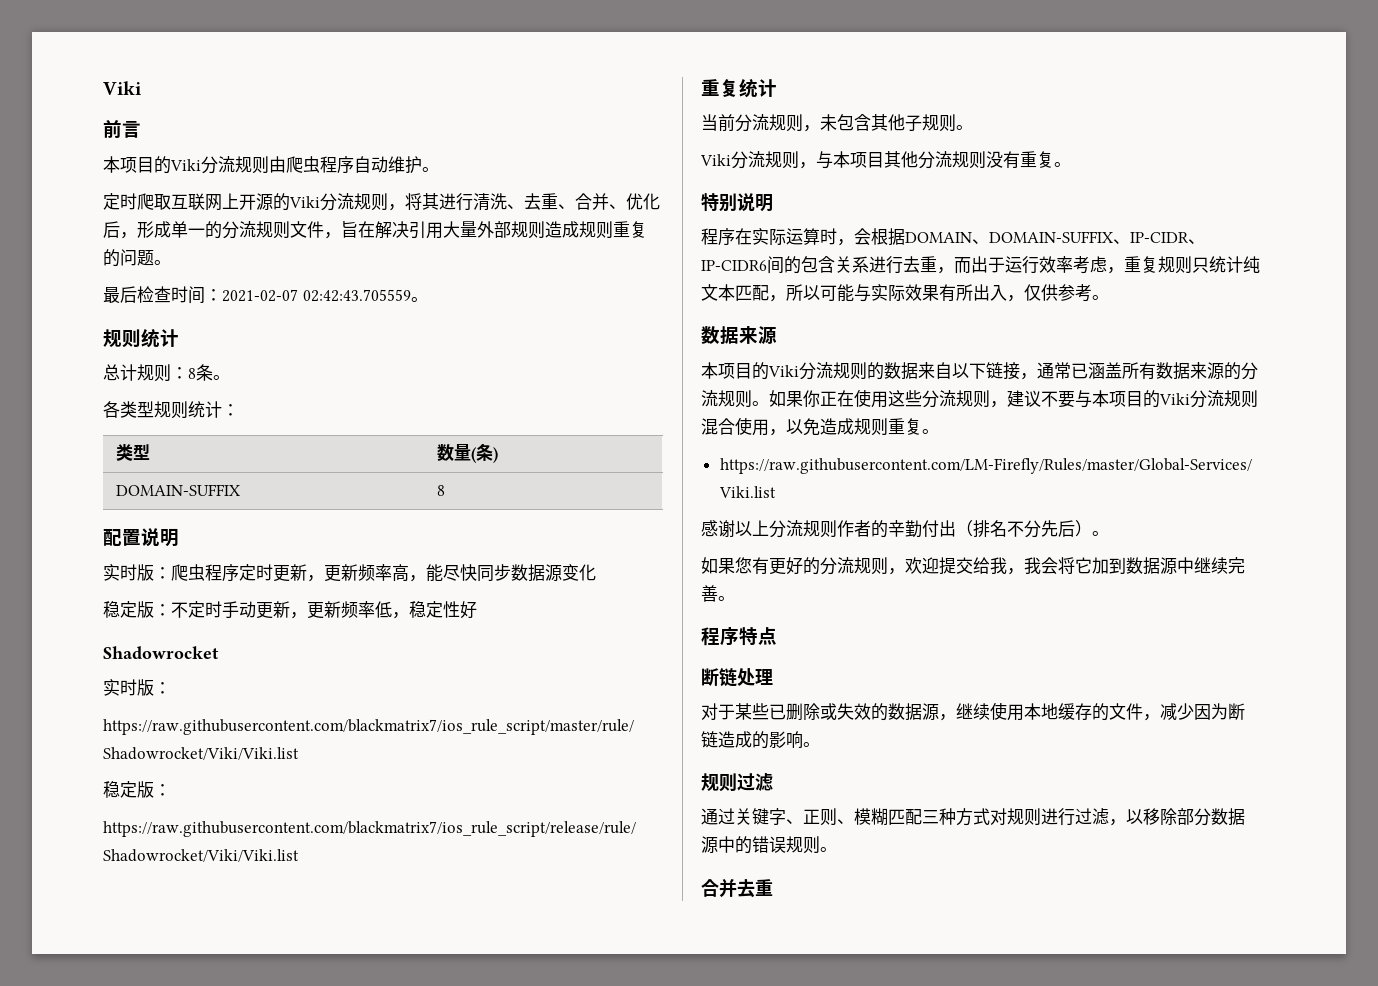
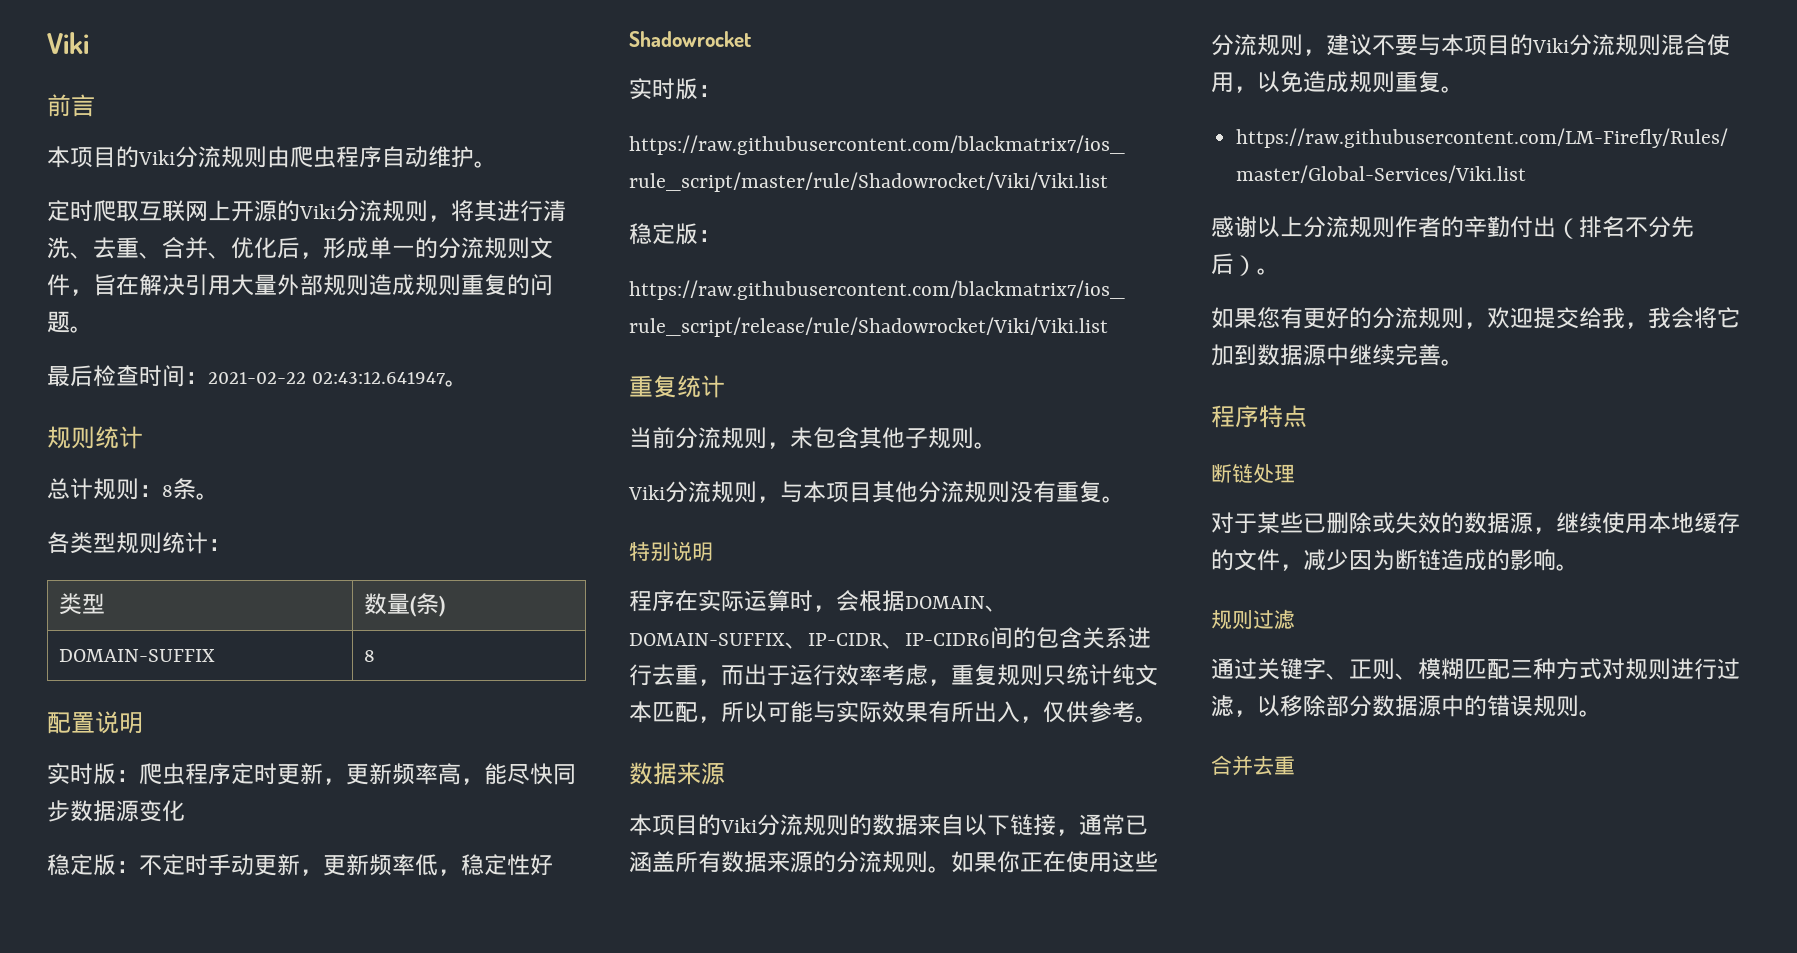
[222,289,411,302] 2021-02-07 02:42:43.705559 -> [208,372,446,384] 2021-02-22 02:43:12.641947

